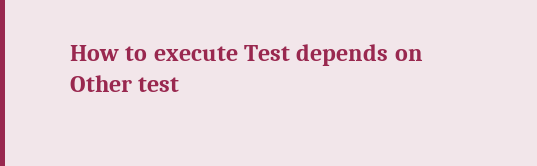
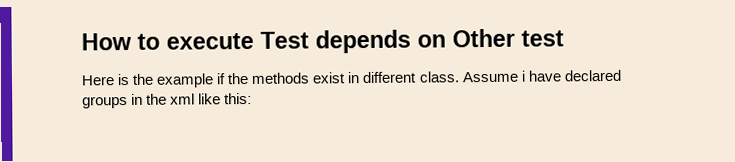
(180, 84) none -> [81,69,622,88] [82,92,253,109] // Here is the example if the methods exist in different class. Assume i have declared groups in the xml like this:

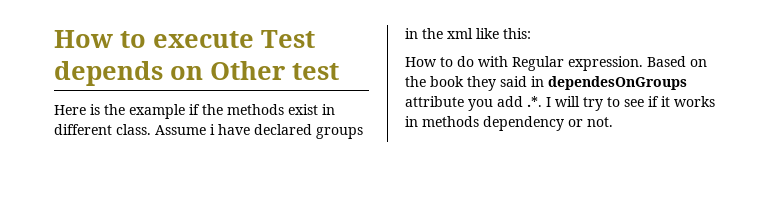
(253, 98) none -> [405,56,707,71] [405,76,687,91] [405,96,715,111] [405,116,613,131] // How to do with Regular expression. Based on the book they said in dependesOnGroups attribute you add .*. I will try to see if it works in methods dependency or not.

